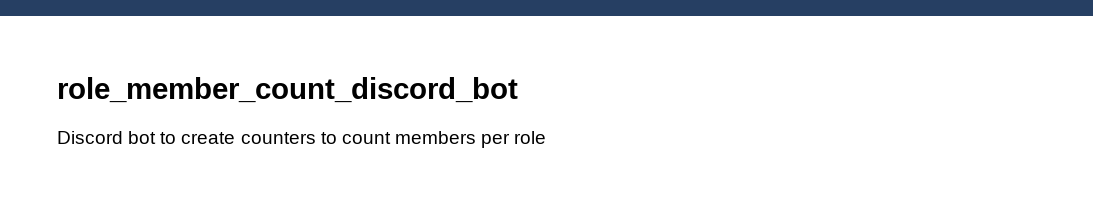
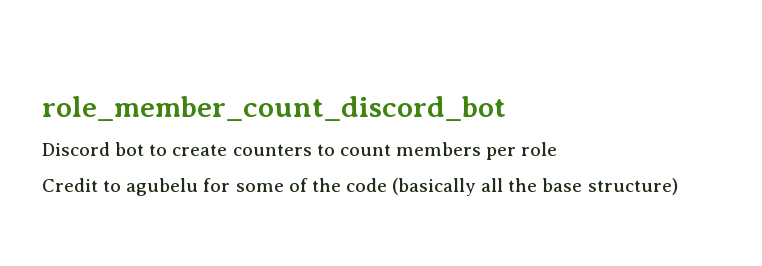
(547, 137) none -> [42,178,678,196] // Credit to agubelu for some of the code (basically all the base structure)

